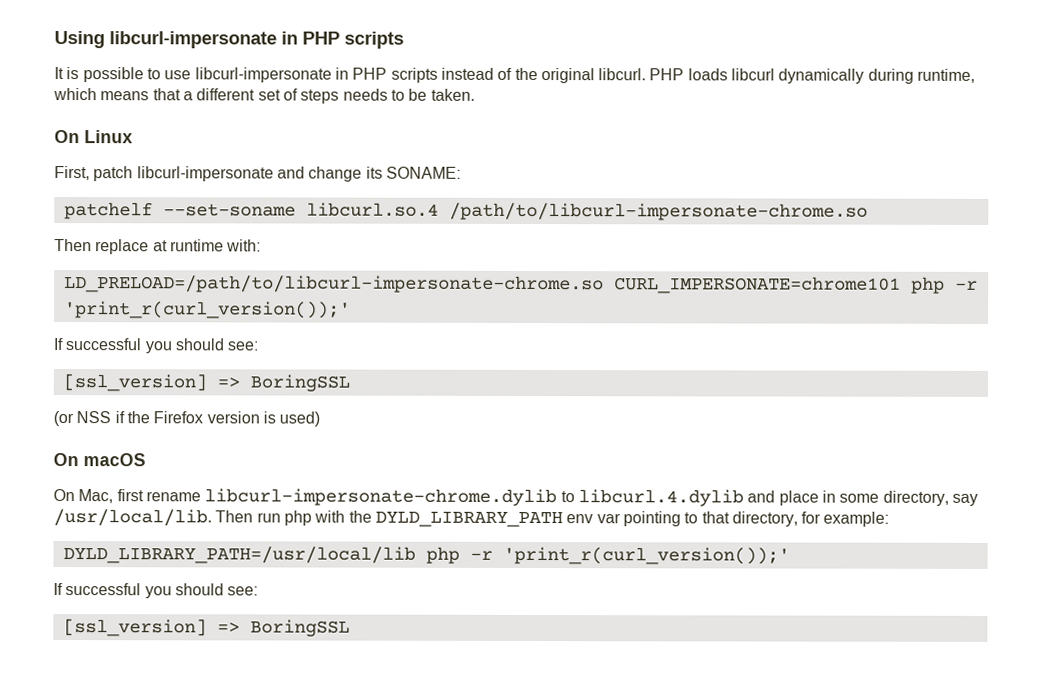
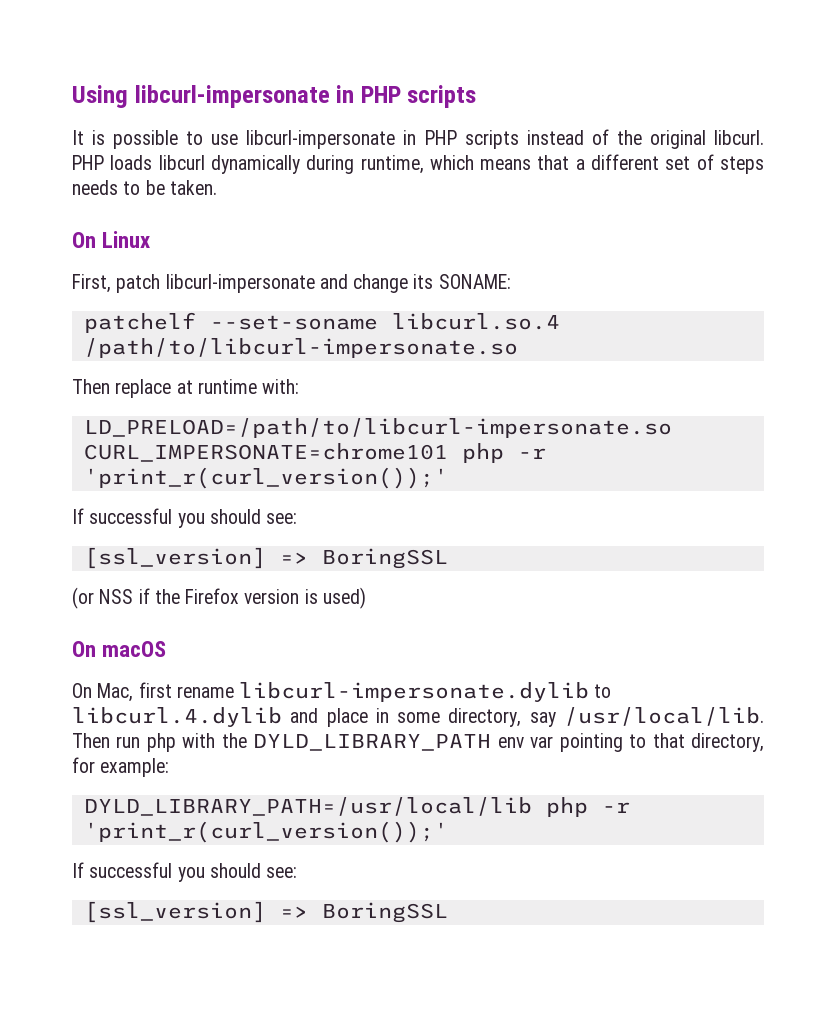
[448,202,868,221] /path/to/libcurl-impersonate-chrome.so -> [83,338,518,358] /path/to/libcurl-impersonate.so
[63,275,604,294] LD_PRELOAD=/path/to/libcurl-impersonate-chrome.so -> [83,418,672,438] LD_PRELOAD=/path/to/libcurl-impersonate.so
[204,488,558,507] libcurl-impersonate-chrome.dylib -> [239,682,590,702] libcurl-impersonate.dylib

